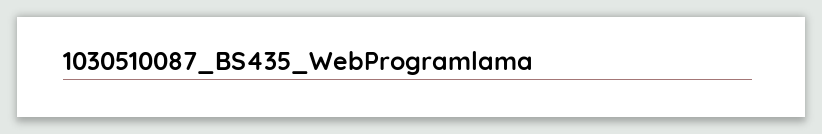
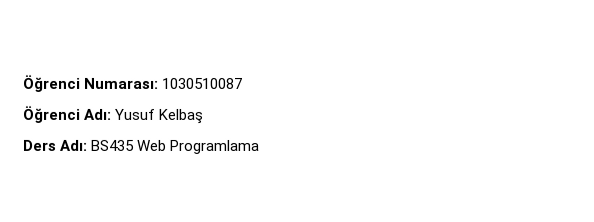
[63,51,533,75] 1030510087_BS435_WebProgramlama -> [23,74,244,92] [22,105,205,124] [22,139,260,154] Öğrenci Numarası: 1030510087 // Öğrenci Adı: Yusuf Kelbaş // Ders Adı: BS435 Web Programlama

